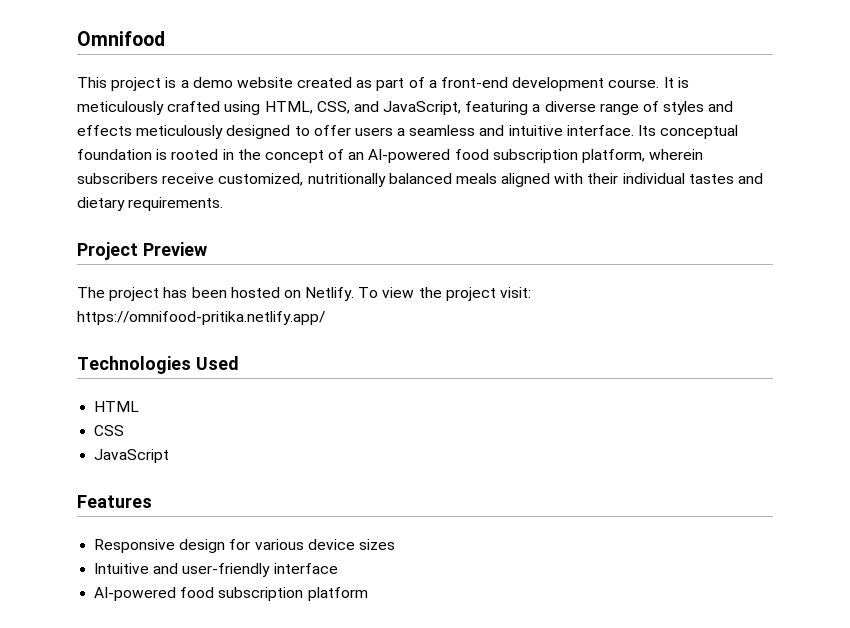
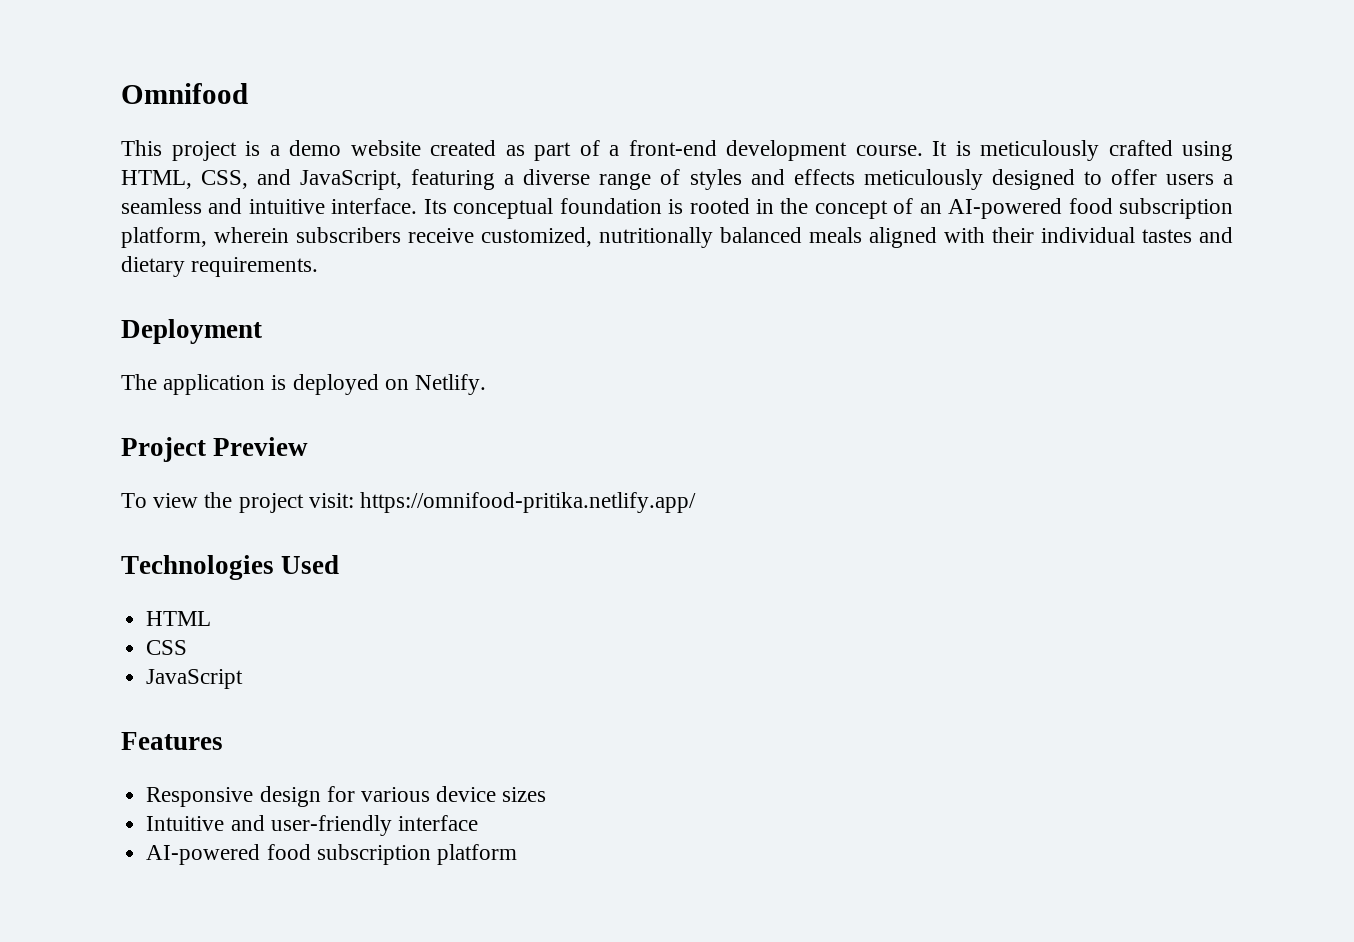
[77,242,207,260] [77,287,355,301] Project Preview // The project has been hosted on Netlify. -> [121,319,262,344] [121,374,487,395] [121,437,309,462] Deployment // The application is deployed on Netlify. // Project Preview //

